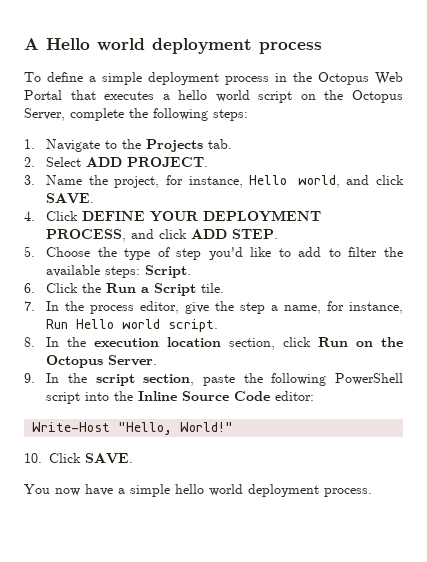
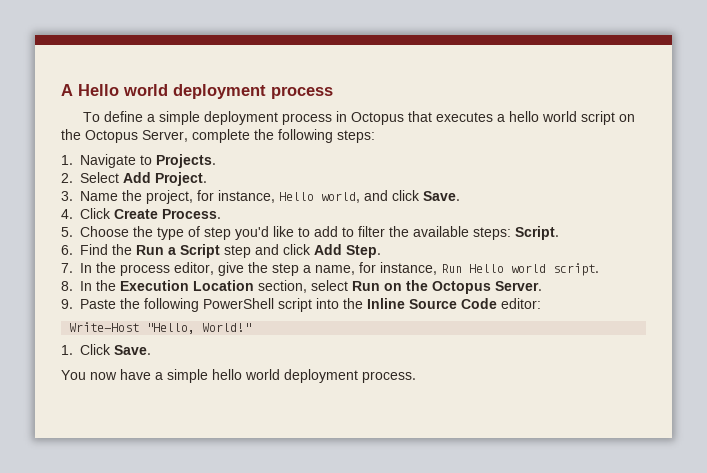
[293,72,403,85] [24,90,62,100] the Octopus Web Portal -> [350,112,404,125] Octopus
[122,139,233,152] the Projects tab. -> [156,154,216,168] Projects.
[86,157,209,167] ADD PROJECT. -> [123,172,207,186] Add Project.
[46,193,95,204] SAVE. -> [423,191,460,201] Save.
[82,210,322,222] [46,229,279,242] DEFINE YOUR DEPLOYMENT PROCESS, and click ADD STEP. -> [114,209,221,219] Create Process.
[46,283,79,293] Click -> [80,244,108,255] Find
[201,283,225,293] tile. -> [224,244,381,258] step and click Add Step.
[94,337,312,350] execution location section, click -> [120,280,348,293] Execution Location section, select
[46,373,235,386] In the script section, paste -> [80,299,116,309] Paste
[24,453,133,464] 10. Click SAVE. -> [61,344,151,355] 1. Click Save.

